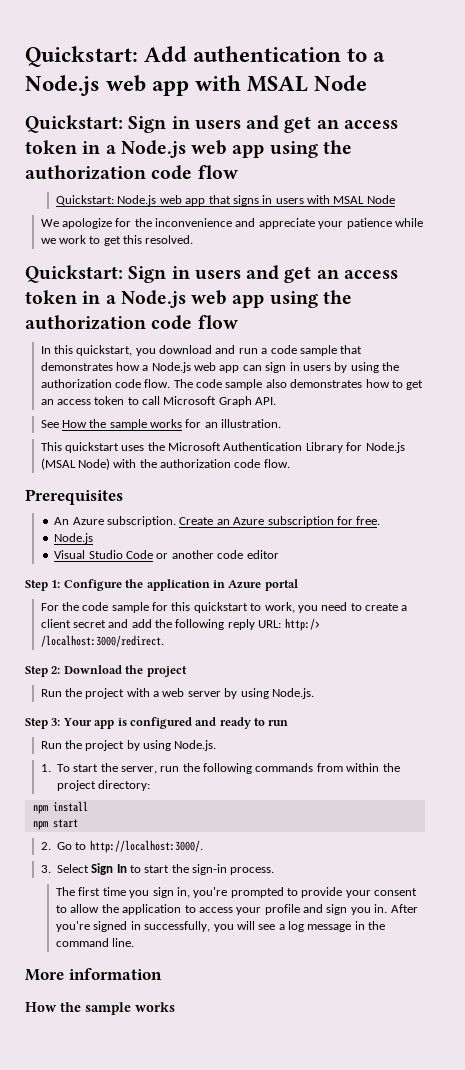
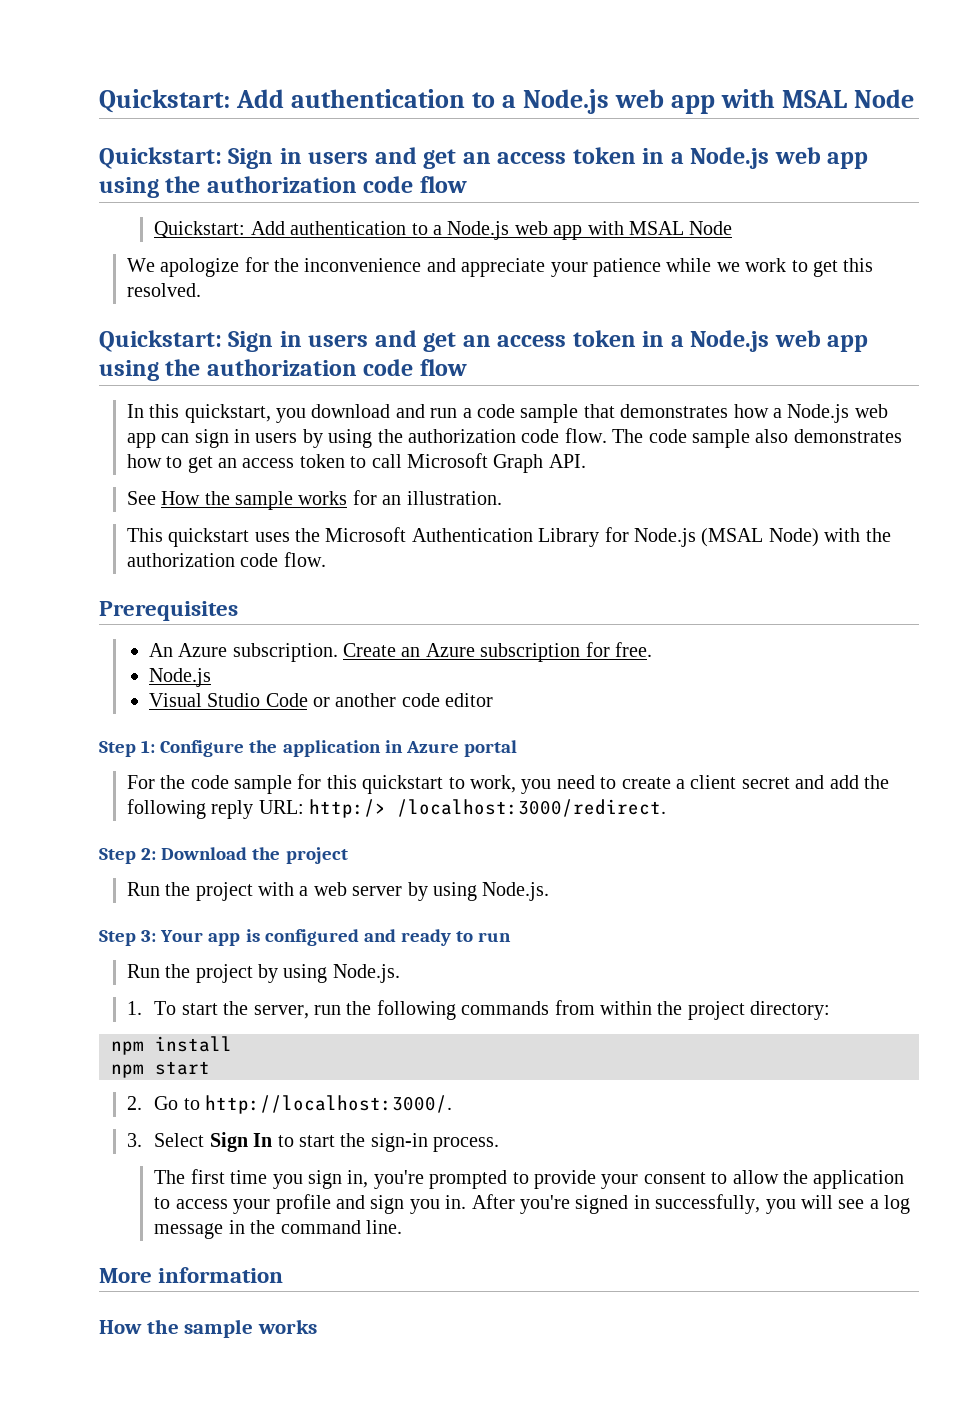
[117,195,304,206] Node.js web app that signs in users -> [250,221,583,240] Add authentication to a Node.js web app

